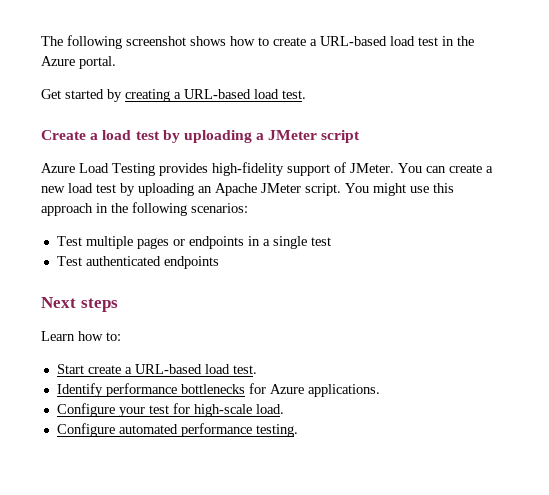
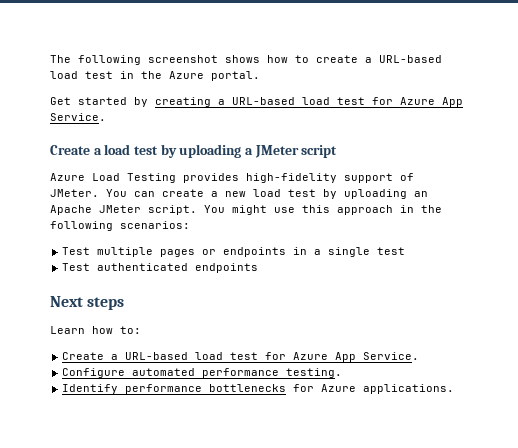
[282,90,306,99] test. -> [337,97,463,107] [50,113,106,121] test for Azure App Service.
[56,364,257,374] Start create a URL-based load test. -> [62,352,420,362] [62,368,343,378] Create a URL-based load test for Azure App Service. // Configure automated performance testing.
[56,403,284,417] [56,423,298,437] // Configure your test for high-scale load. // Configure automated performance testing. -> (455, 389) none

